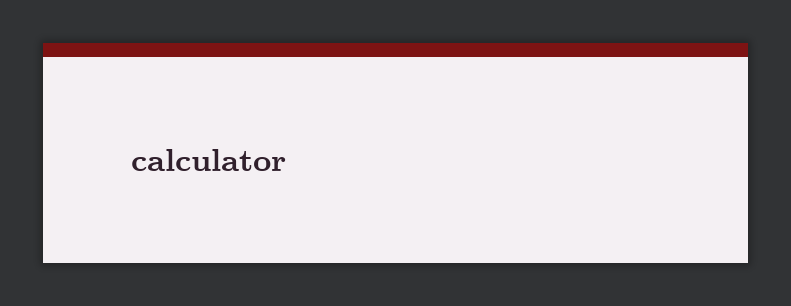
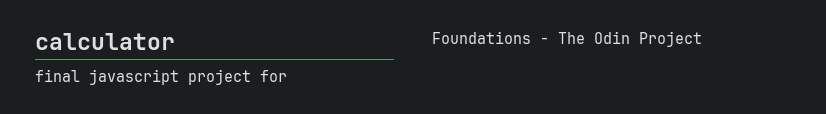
(286, 160) none -> [35,69,287,85] [432,31,702,47] // final javascript project for Foundations - The Odin Project

